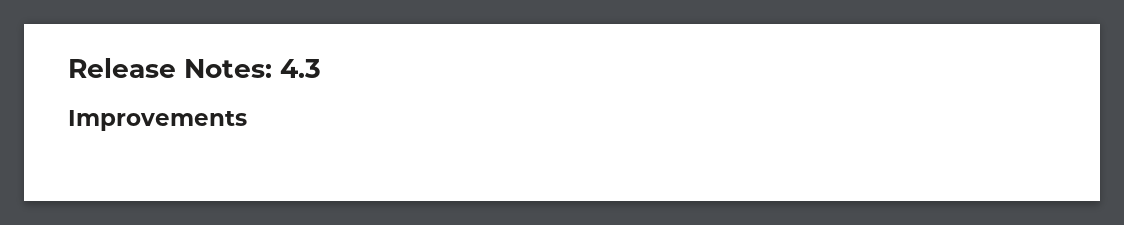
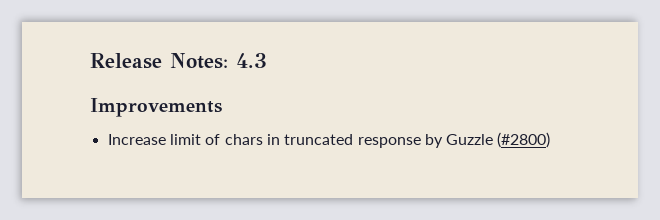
(247, 120) none -> [107,132,551,148] // Increase limit of chars in truncated response by Guzzle (#2800)

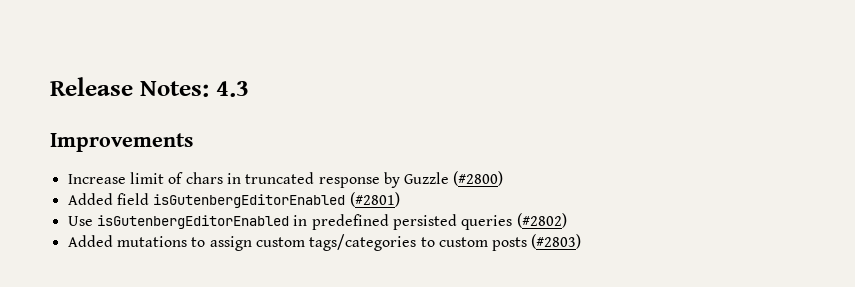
(551, 140) none -> [67,192,400,208] [67,213,567,230] [67,234,582,251] // Added field isGutenbergEditorEnabled (#2801) // Use isGutenbergEditorEnabled in predefined persisted queries (#2802) // Added mutations to assign custom tags/categories to custom posts (#2803)

